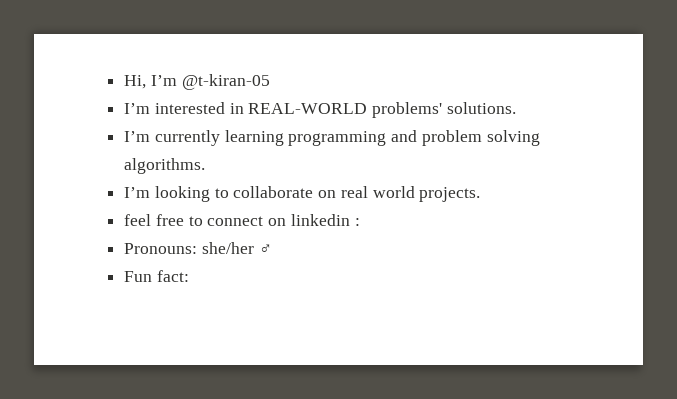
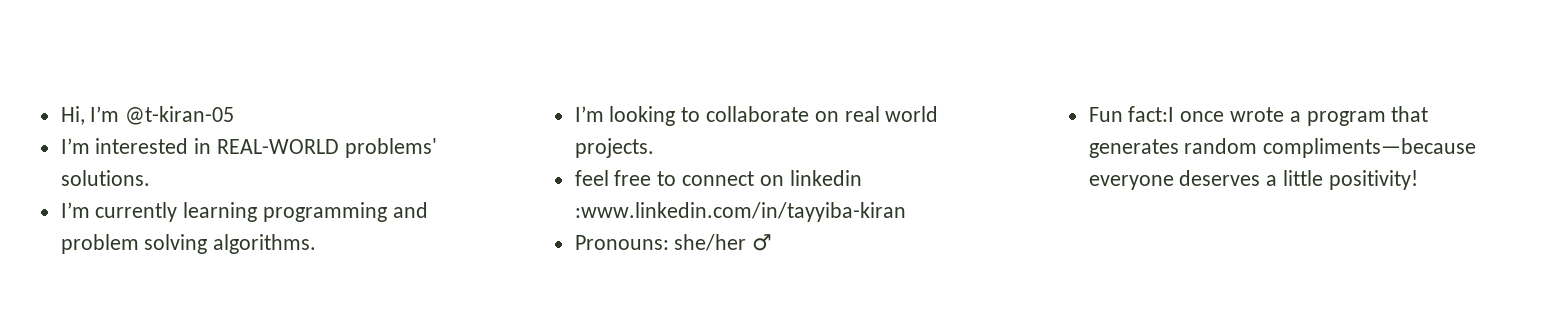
[354,218,360,226] : -> [574,202,906,222] :www.linkedin.com/in/tayyiba-kiran
[156,270,189,282] fact: -> [1128,106,1429,126] [1088,138,1477,158] [1088,170,1418,190] fact:I once wrote a program that generates random compliments—because everyone deserves a little positivity!

